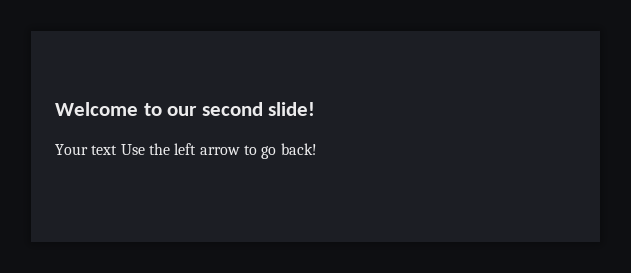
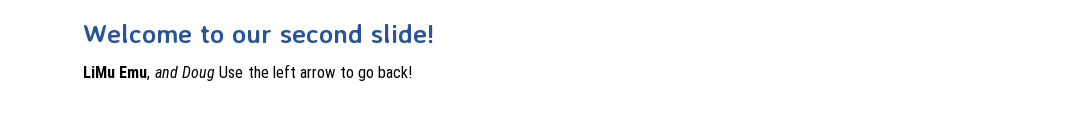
[55,144,118,155] Your text -> [83,66,215,81] LiMu Emu, and Doug

